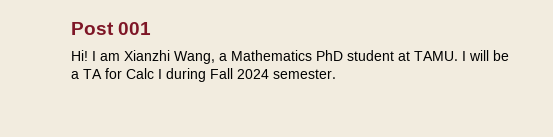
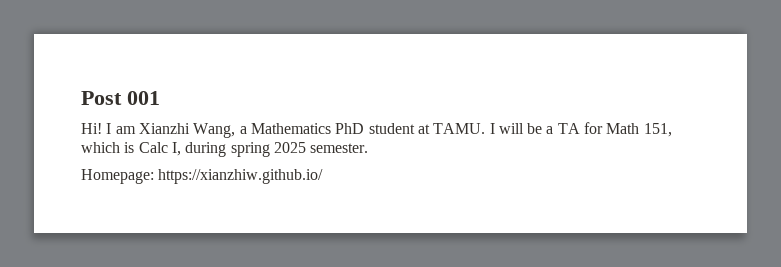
[126,68,269,82] Calc I during Fall 2024 -> [606,123,672,137] [81,142,306,157] Math 151, which is Calc I, during spring 2025
(336, 74) none -> [81,169,324,184] // Homepage: https://xianzhiw.github.io/

